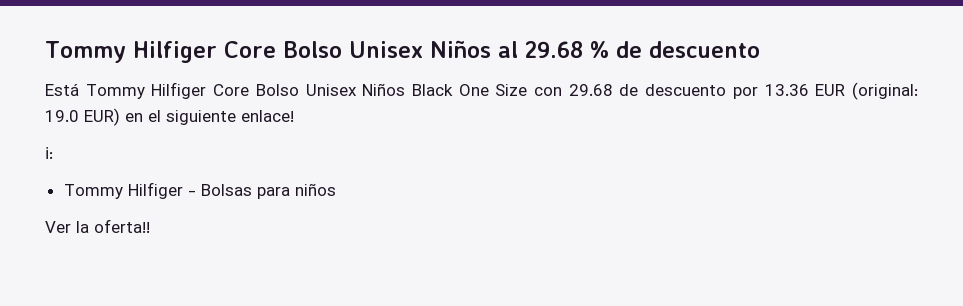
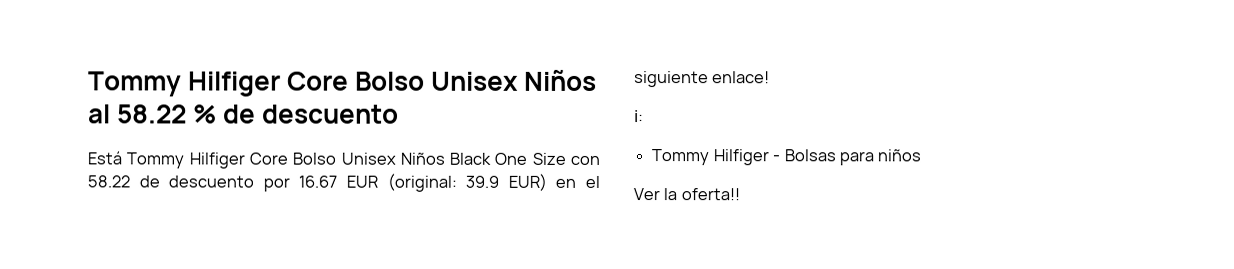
[524,41,583,58] 29.68 -> [117,104,188,124] 58.22
[568,84,613,96] 29.68 -> [87,175,130,188] 58.22
[764,84,809,96] 13.36 -> [298,175,338,188] 16.67
[45,110,79,122] 19.0 -> [465,175,500,188] 39.9

